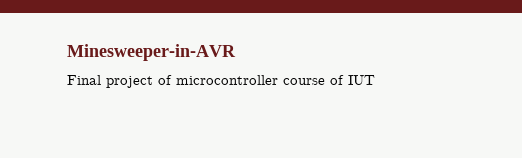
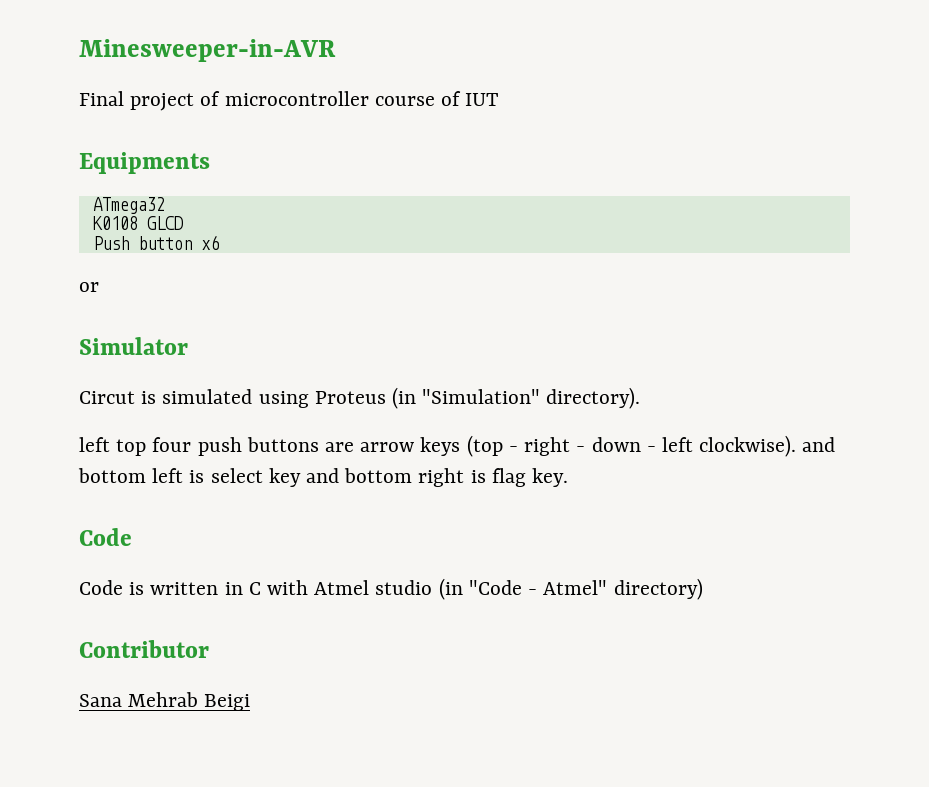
(375, 80) none -> [79,152,210,174] [92,197,165,214] [92,216,183,230] [92,235,219,250] [79,282,99,292] [79,337,188,355] [79,387,641,409] [79,435,836,457] [78,468,569,487] [79,528,132,546] [79,578,703,600] [79,640,209,658] [79,692,251,711] // Equipments // ATmega32 // K0108 GLCD // Push button x6 // or // Simulator // Circut is simulated using Proteus (in "Simulation" directory). // left top four push buttons are arrow keys (top - right - down - left clockwise). and bottom left is select key and bottom right is flag key. // Code // Code is written in C with Atmel studio (in "Code - Atmel" directory) // Contributor // Sana Mehrab Beigi

